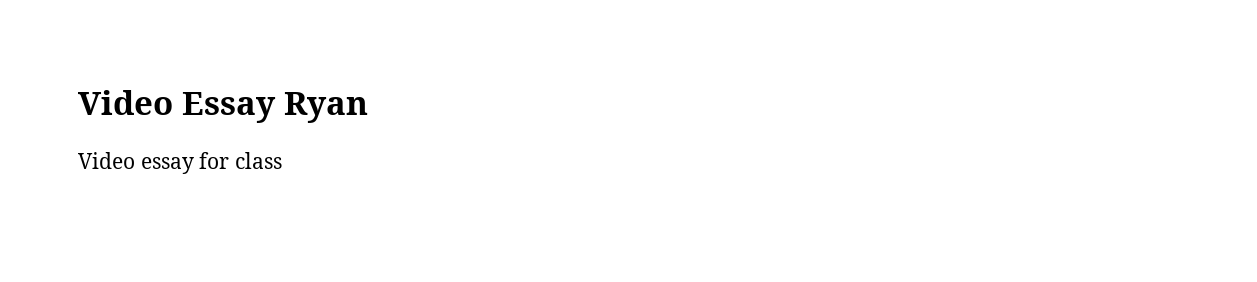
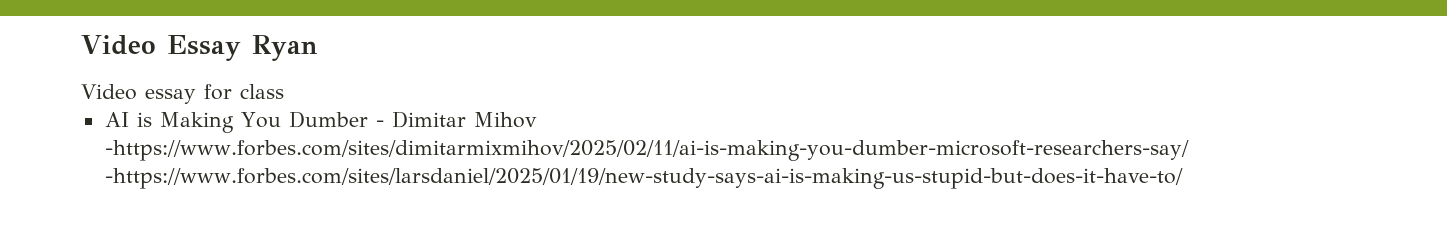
(283, 160) none -> [104,111,537,133] [104,140,1189,161] [104,168,1183,189] // AI is Making You Dumber - Dimitar Mihov -https://www.forbes.com/sites/dimitarmixmihov/2025/02/11/ai-is-making-you-dumber-microsoft-researchers-say/ -https://www.forbes.com/sites/larsdaniel/2025/01/19/new-study-says-ai-is-making-us-stupid-but-does-it-have-to/

